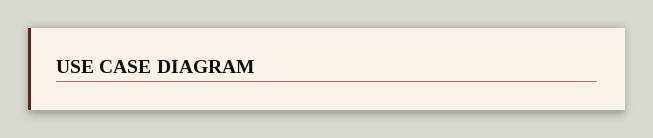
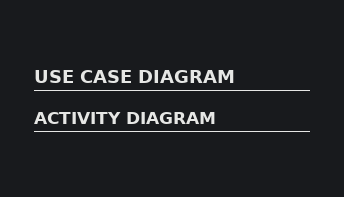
(254, 66) none -> [34,112,216,124] // ACTIVITY DIAGRAM

